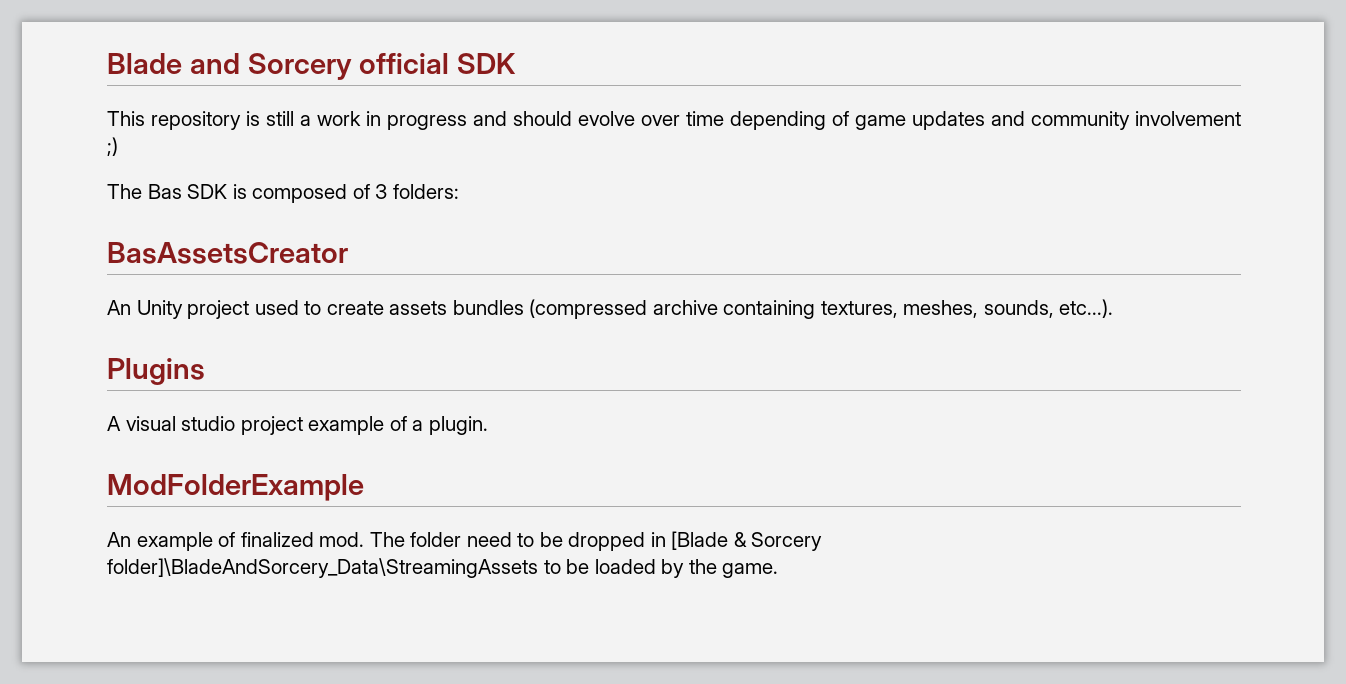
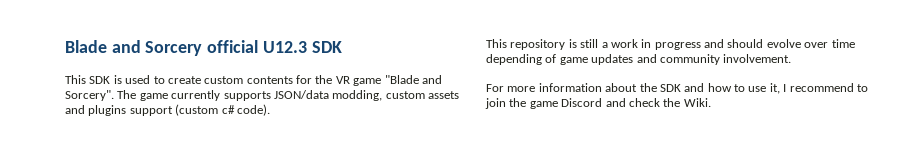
[457,53,517,74] SDK -> [262,41,342,53] [65,75,442,86] [65,90,459,101] [65,104,270,116] U12.3 SDK // This SDK is used to create custom contents for the VR game "Blade and Sorcery". The game currently supports JSON/data modding, custom assets and plugins support (custom c# code).
[1135,111,1241,126] [107,137,118,156] [107,184,459,203] [107,242,348,264] [107,299,1114,319] [107,358,205,385] [107,416,488,435] [107,474,364,501] [107,531,823,551] [107,558,779,578] involvement ;) // The Bas SDK is composed of 3 folders: // BasAssetsCreator // An Unity project used to create assets bundles (compressed archive containing textures, meshes, sounds, etc...). // Plugins // A visual studio project example of a plugin. // ModFolderExample // An example of finalized mod. The folder need to be dropped in [Blade & Sorcery folder]\BladeAndSorcery_Data\StreamingAssets to be loaded by the game. -> [723,54,792,63] [486,83,868,94] [485,98,711,109] involvement. // For more information about the SDK and how to use it, I recommend to join the game Discord and check the Wiki.

